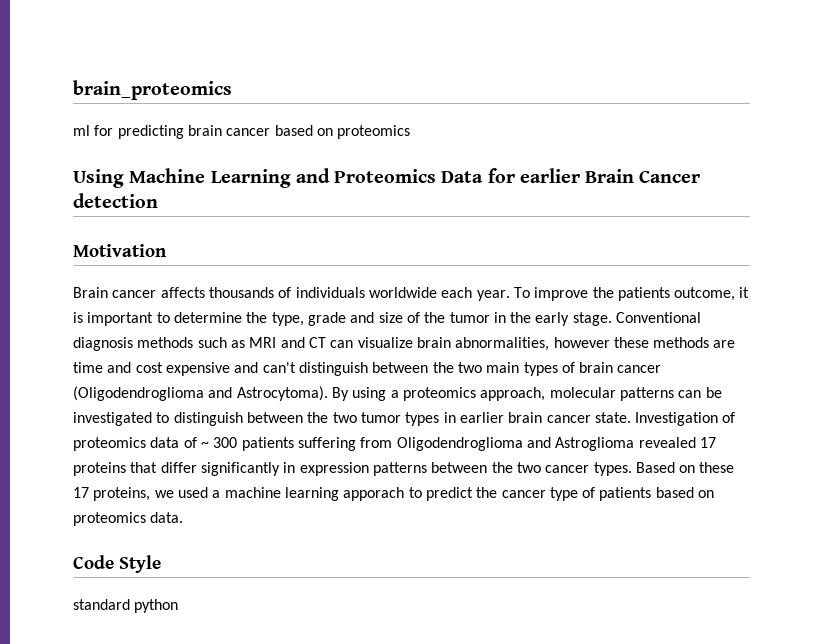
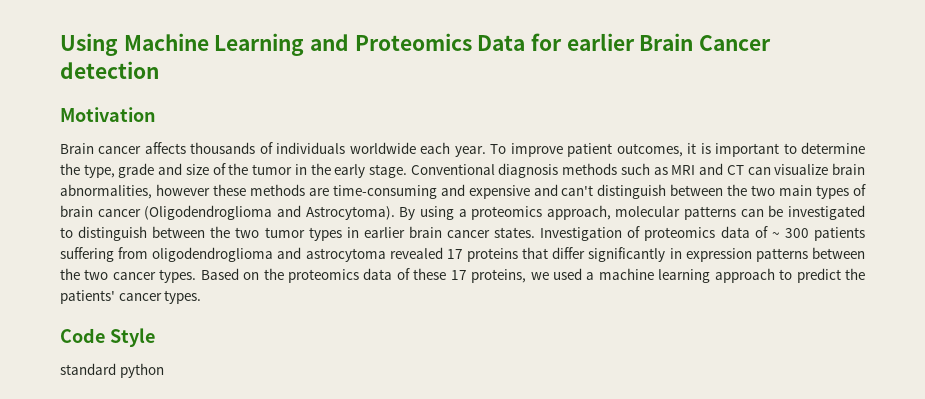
[73,80,232,100] [73,125,411,139] brain_proteomics // ml for predicting brain cancer based on proteomics // -> (60, 44) none
[592,287,736,301] the patients outcome, -> [567,143,683,157] patient outcomes,
[73,362,163,373] time and cost -> [332,184,465,199] time-consuming and
[594,412,631,423] state. -> [494,227,536,238] states.
[396,437,635,451] Oligodendroglioma and Astroglioma -> [152,247,386,262] oligodendroglioma and astrocytoma
(696, 469) none -> [263,268,410,283] the proteomics data of
[343,487,405,501] apporach -> [714,268,775,283] approach
[501,487,715,501] [73,512,184,526] cancer type of patients based on proteomics data. -> [60,290,202,304] patients' cancer types.

